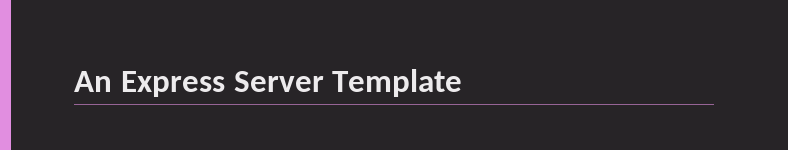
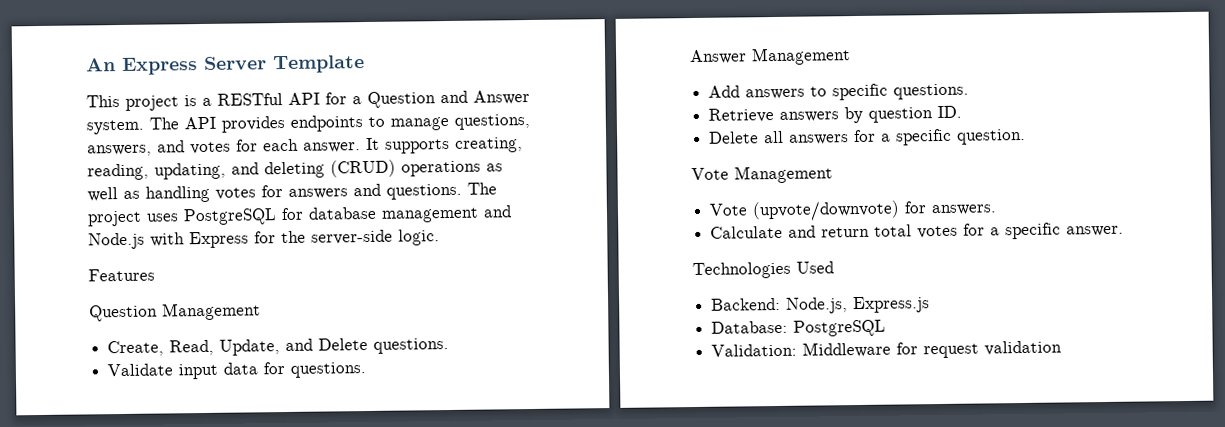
(463, 83) none -> [86,90,530,111] [86,114,530,135] [87,137,523,157] [87,159,503,181] [87,182,497,203] [87,205,512,227] [88,229,440,250] [88,268,155,282] [89,302,261,322] [107,337,450,357] [107,362,367,380] [690,47,851,66] [708,83,970,101] [708,105,963,124] [709,128,1027,146] [691,165,833,184] [709,200,998,222] [710,222,1125,240] [692,261,834,280] [711,296,931,314] [711,319,887,337] [711,340,1063,359] // This project is a RESTful API for a Question and Answer system. The API provides endpoints to manage questions, answers, and votes for each answer. It supports creating, reading, updating, and deleting (CRUD) operations as well as handling votes for answers and questions. The project uses PostgreSQL for database management and Node.js with Express for the server-side logic. // Features // Question Management // Create, Read, Update, and Delete questions. // Validate input data for questions. // Answer Management // Add answers to specific questions. // Retrieve answers by question ID. // Delete all answers for a specific question. // Vote Management // Vote (upvote/downvote) for answers. // Calculate and return total votes for a specific answer. // Technologies Used // Backend: Node.js, Express.js // Database: PostgreSQL // Validation: Middleware for request validation

